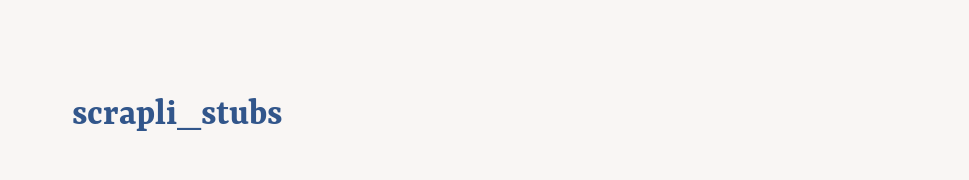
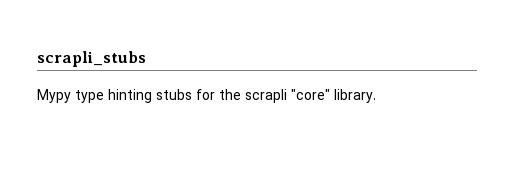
(282, 114) none -> [37,89,376,103] // Mypy type hinting stubs for the scrapli "core" library.

